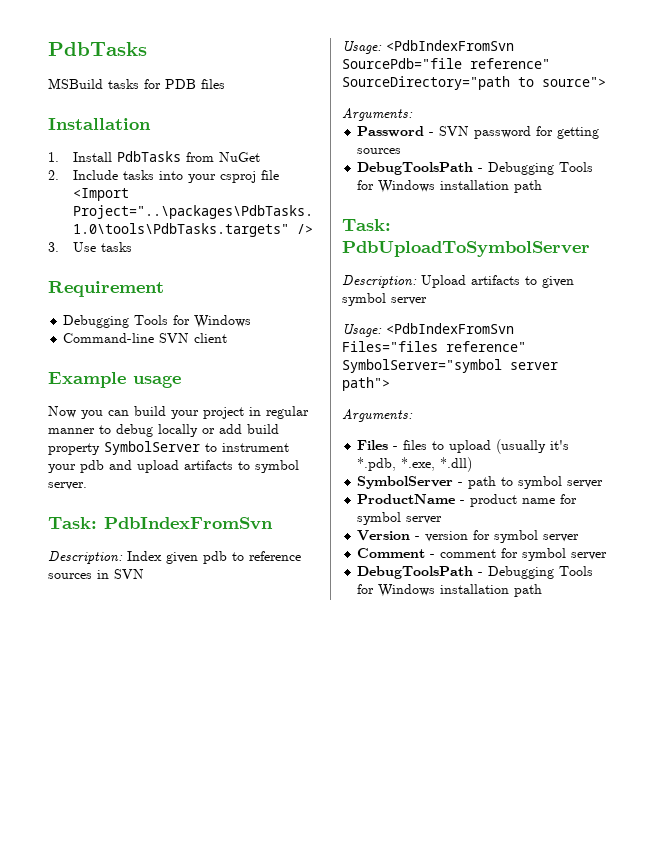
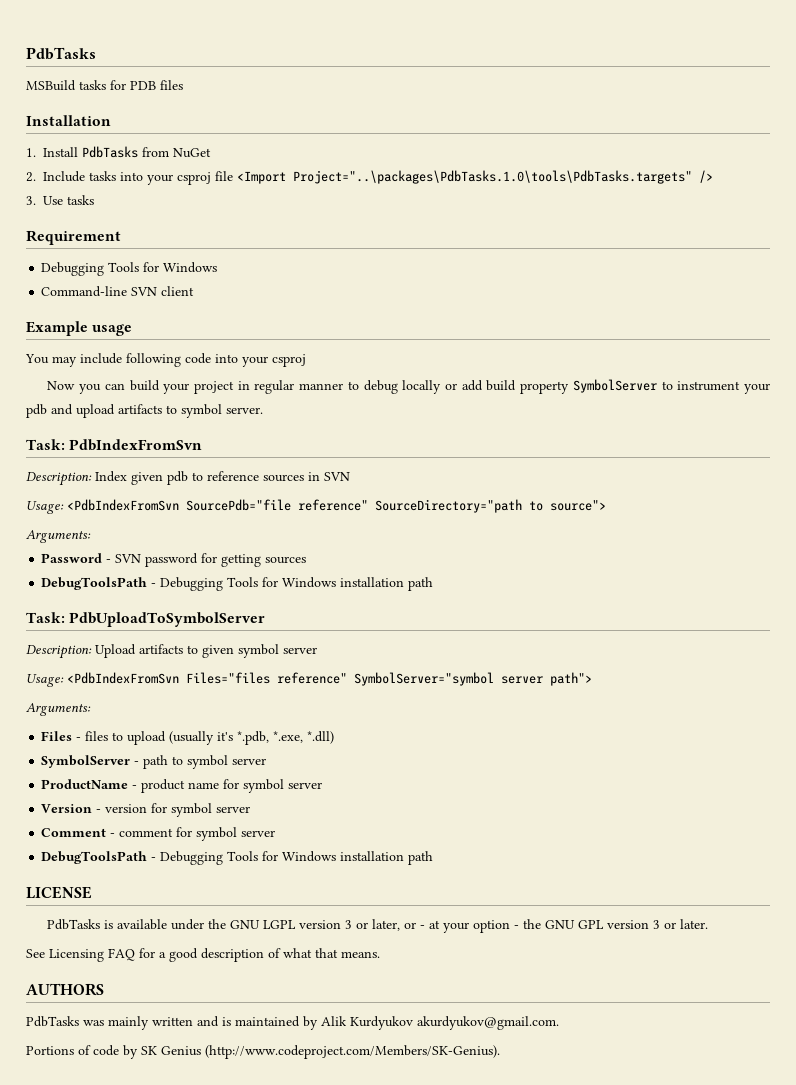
(181, 381) none -> [25,353,306,367] // You may include following code into your csproj
(543, 590) none -> [26,886,92,899] [47,919,709,933] [26,948,380,962] [26,983,104,996] [26,1016,559,1030] [26,1045,500,1059] // LICENSE // PdbTasks is available under the GNU LGPL version 3 or later, or - at your option - the GNU GPL version 3 or later. // See Licensing FAQ for a good description of what that means. // AUTHORS // PdbTasks was mainly written and is maintained by Alik Kurdyukov akurdyukov@gmail.com. // Portions of code by SK Genius (http://www.codeproject.com/Members/SK-Genius).

